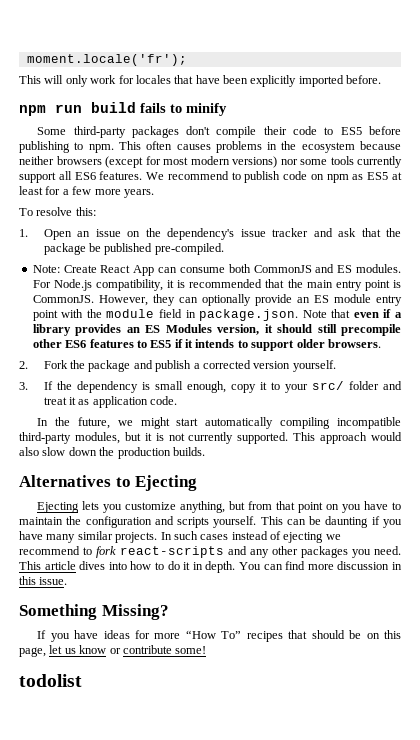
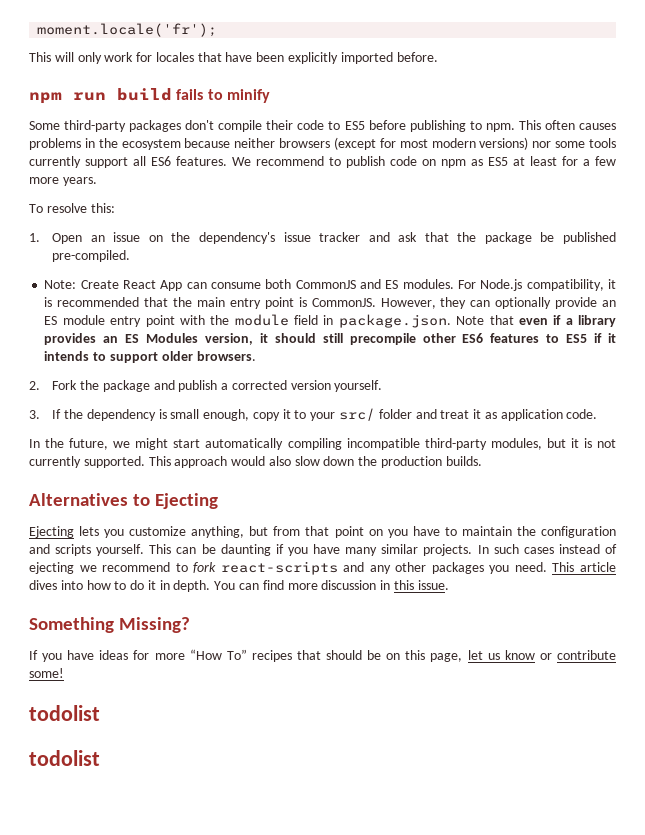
(82, 680) none -> [29,750,100,766] // todolist

